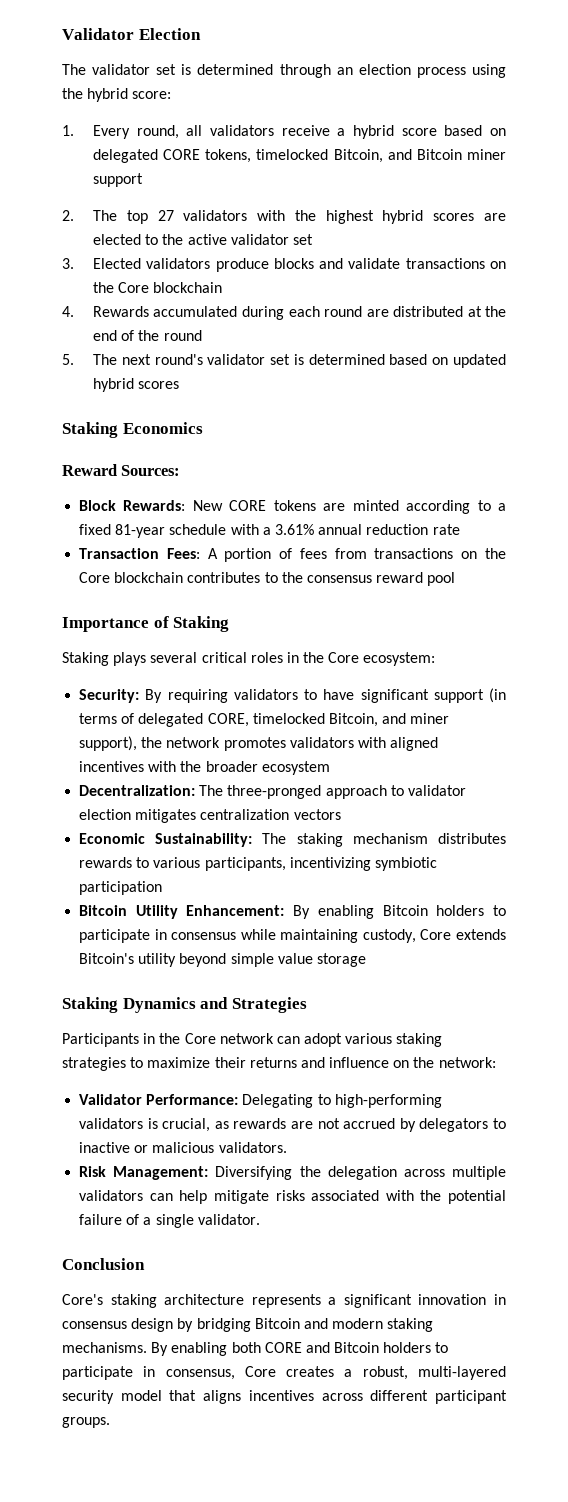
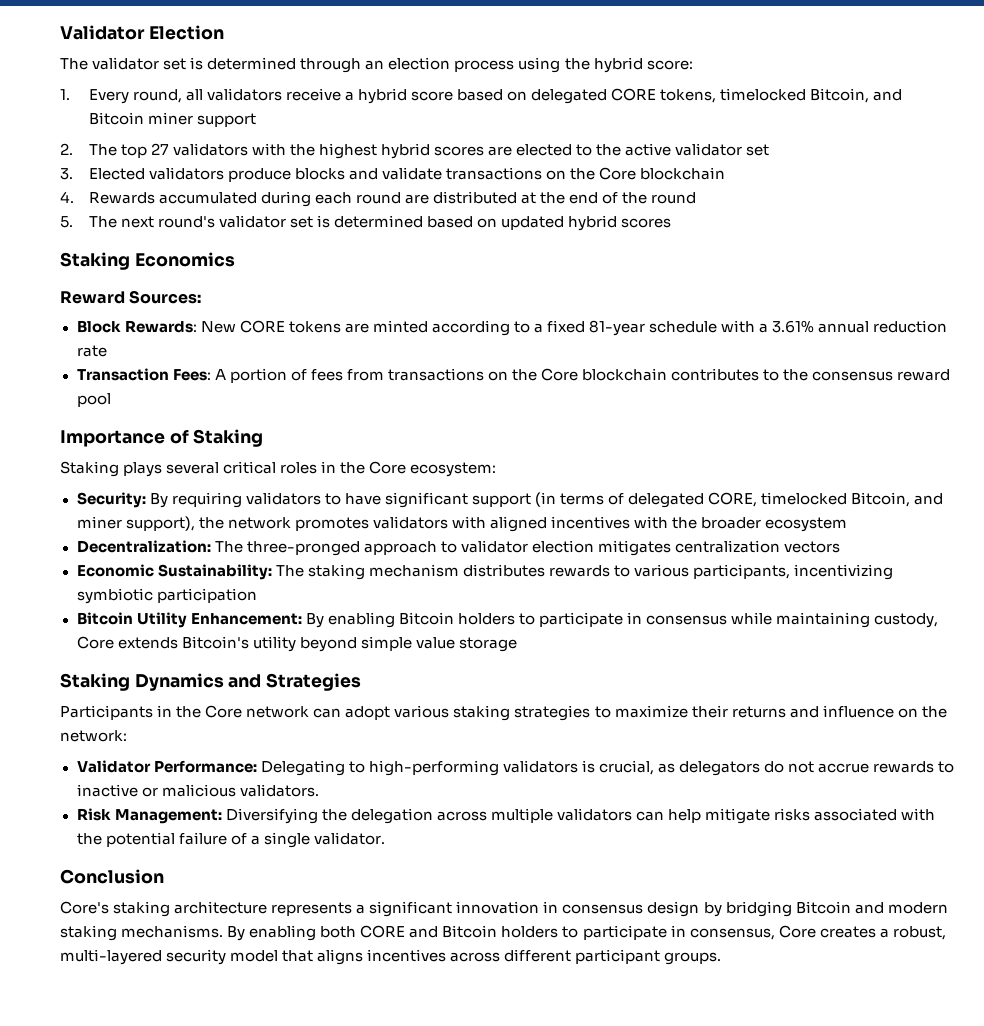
[233,1118,489,1132] rewards are not accrued by delegators -> [678,761,935,776] delegators do not accrue rewards

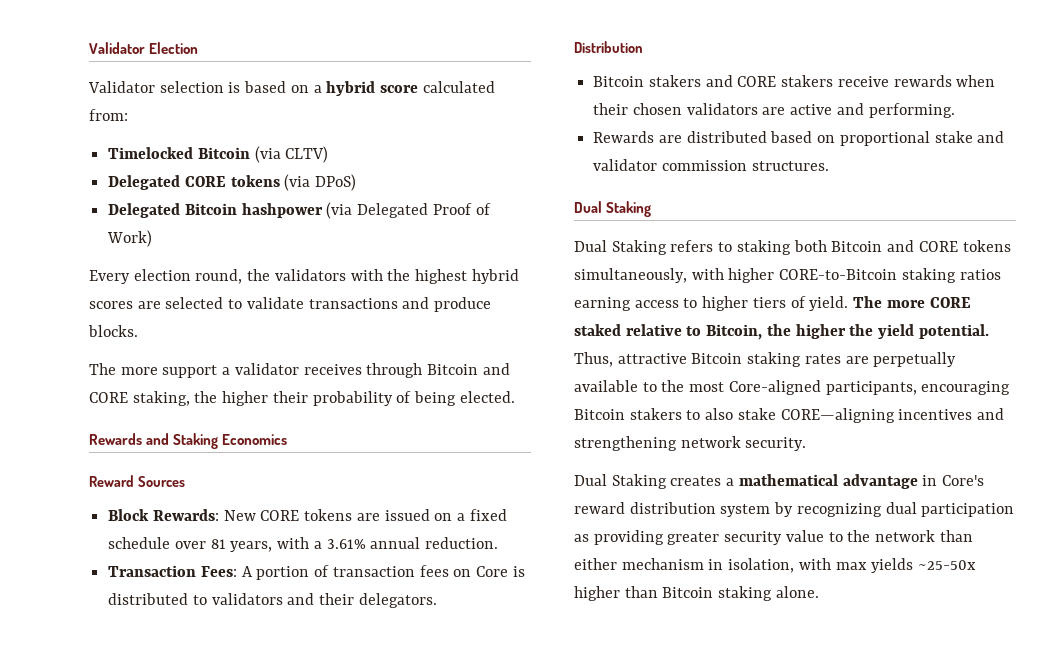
[60,57,693,73] [60,88,903,104] [88,112,256,127] [60,143,169,158] The validator set is determined through an election process using the hybrid score: // 1. Every round, all validators receive a hybrid score based on delegated CORE tokens, timelocked Bitcoin, and Bitcoin miner support // 2. The top 27 -> [88,81,495,96] [89,109,128,121] [108,146,329,163] [108,174,357,191] [108,202,491,219] [107,230,153,247] [89,269,271,284] Validator selection is based on a hybrid score calculated from: // Timelocked Bitcoin (via CLTV) // Delegated CORE tokens (via DPoS) // Delegated Bitcoin hashpower (via Delegated Proof of Work) // Every election round, the
[515,143,770,156] [60,167,725,182] [60,191,697,207] [60,215,672,231] elected to the active validator set // 3. Elected validators produce blocks and validate transactions on the Core blockchain // 4. Rewards accumulated during each round are distributed at the end of the round // 5. The next round's validator set is determined based on updated hybrid scores // -> [165,297,492,312] [88,325,138,337] [89,363,510,378] [89,391,515,406] [89,433,170,445] selected to validate transactions and produce blocks. // The more support a validator receives through Bitcoin and CORE staking, the higher their probability of being elected. // Rewards and
[129,290,202,304] Sources: -> [137,476,185,487] Sources
[372,320,718,336] minted according to a fixed 81-year schedule -> [384,509,507,521] [108,537,273,552] issued on a fixed schedule over 81 years,
[873,320,948,333] [76,345,107,357] reduction rate -> [425,537,499,549] reduction.
[310,368,951,381] [76,393,111,407] [60,429,264,447] [60,461,497,477] [76,492,944,508] [76,516,848,532] [76,540,840,556] [76,564,893,580] [76,588,257,604] [76,612,939,628] [76,636,517,652] [60,673,362,691] [60,705,947,721] [60,730,127,742] [76,760,955,776] [76,784,319,797] [76,808,936,824] [76,832,385,848] [60,869,164,884] [60,901,948,917] [60,925,946,941] [60,949,722,965] fees from transactions on the Core blockchain contributes to the consensus reward pool // Importance of Staking // Staking plays several critical roles in the Core ecosystem: // Security: By requiring validators to have significant support (in terms of delegated CORE, timelocked Bitcoin, and miner support), the network promotes validators with aligned incentives with the broader ecosystem // Decentralization: The three-pronged approach to validator election mitigates centralization vectors // Economic Sustainability: The staking mechanism distributes rewards to various participants, incentivizing symbiotic participation // Bitcoin Utility Enhancement: By enabling Bitcoin holders to participate in consensus while maintaining custody, Core extends Bitcoin's utility beyond simple value storage // Staking Dynamics and Strategies // Participants in the Core network can adopt various staking strategies to maximize their returns and influence on the network: // Validator Performance: Delegating to high-performing validators is crucial, as delegators do not accrue rewards to inactive or malicious validators. // Risk Management: Diversifying the delegation across multiple validators can help mitigate risks associated with the potential failure of a single validator. // Conclusion // Core's staking architecture represents a significant innovation in consensus design by bridging Bitcoin and modern staking mechanisms. By enabling both CORE and Bitcoin holders to participate in consensus, Core creates a robust, multi-layered security model that aligns incentives across different participant groups. -> [332,565,525,577] [108,593,437,608] [574,41,643,53] [593,75,996,87] [593,103,955,118] [593,131,1005,146] [593,159,829,171] [574,201,652,217] [574,240,1011,255] [574,268,1001,283] [574,296,971,311] [574,324,989,340] [574,352,957,367] [574,380,1011,395] [574,408,1005,423] [574,436,807,451] [574,474,985,489] [574,502,1015,517] [574,530,973,545] [574,558,977,573] [574,586,819,601] transaction fees on Core is distributed to validators and their delegators. // Distribution // Bitcoin stakers and CORE stakers receive rewards when their chosen validators are active and performing. // Rewards are distributed based on proportional stake and validator commission structures. // Dual Staking // Dual Staking refers to staking both Bitcoin and CORE tokens simultaneously, with higher CORE-to-Bitcoin staking ratios earning access to higher tiers of yield. The more CORE staked relative to Bitcoin, the higher the yield potential. Thus, attractive Bitcoin staking rates are perpetually available to the most Core-aligned participants, encouraging Bitcoin stakers to also stake CORE—aligning incentives and strengthening network security. // Dual Staking creates a mathematical advantage in Core's reward distribution system by recognizing dual participation as providing greater security value to the network than either mechanism in isolation, with max yields ~25-50x higher than Bitcoin staking alone.

